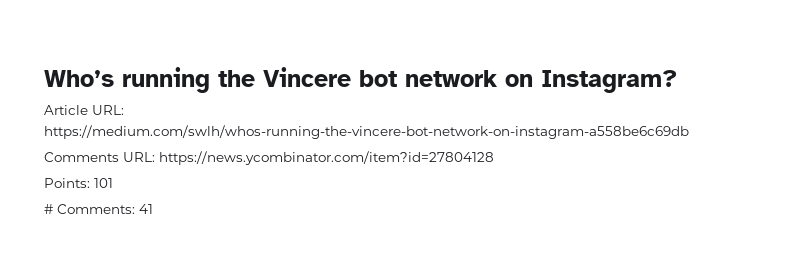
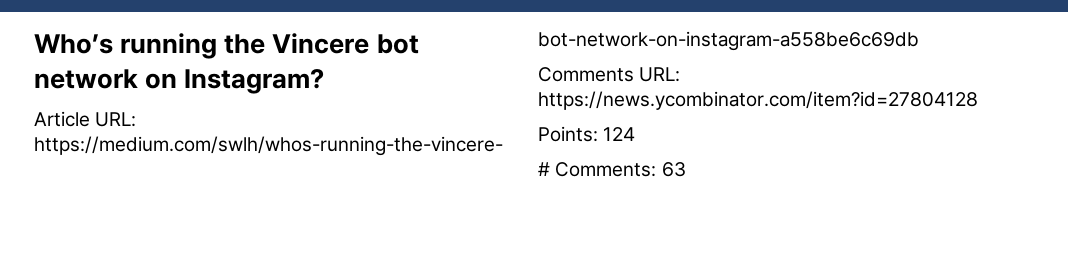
[94,178,113,188] 101 -> [603,127,636,141] 124
[139,204,153,214] 41 -> [661,162,686,177] 63

